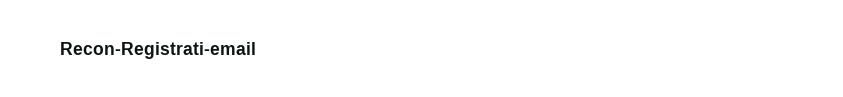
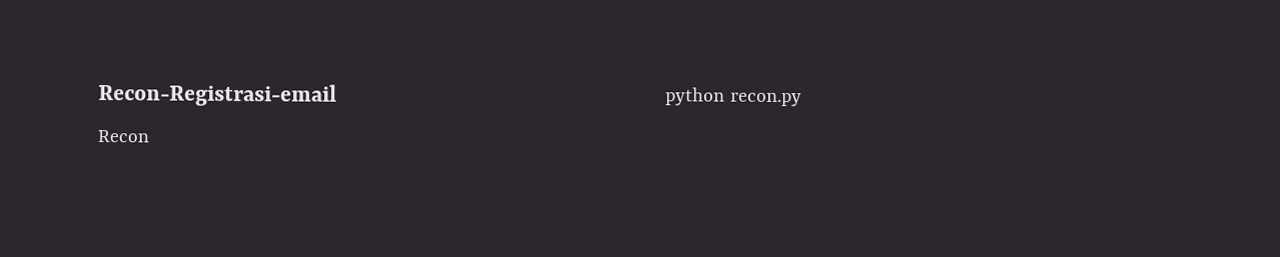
[60,42,256,59] Recon-Registrati-email -> [98,83,337,107] [97,130,149,143] [665,87,802,107] Recon-Registrasi-email // Recon // python recon.py

